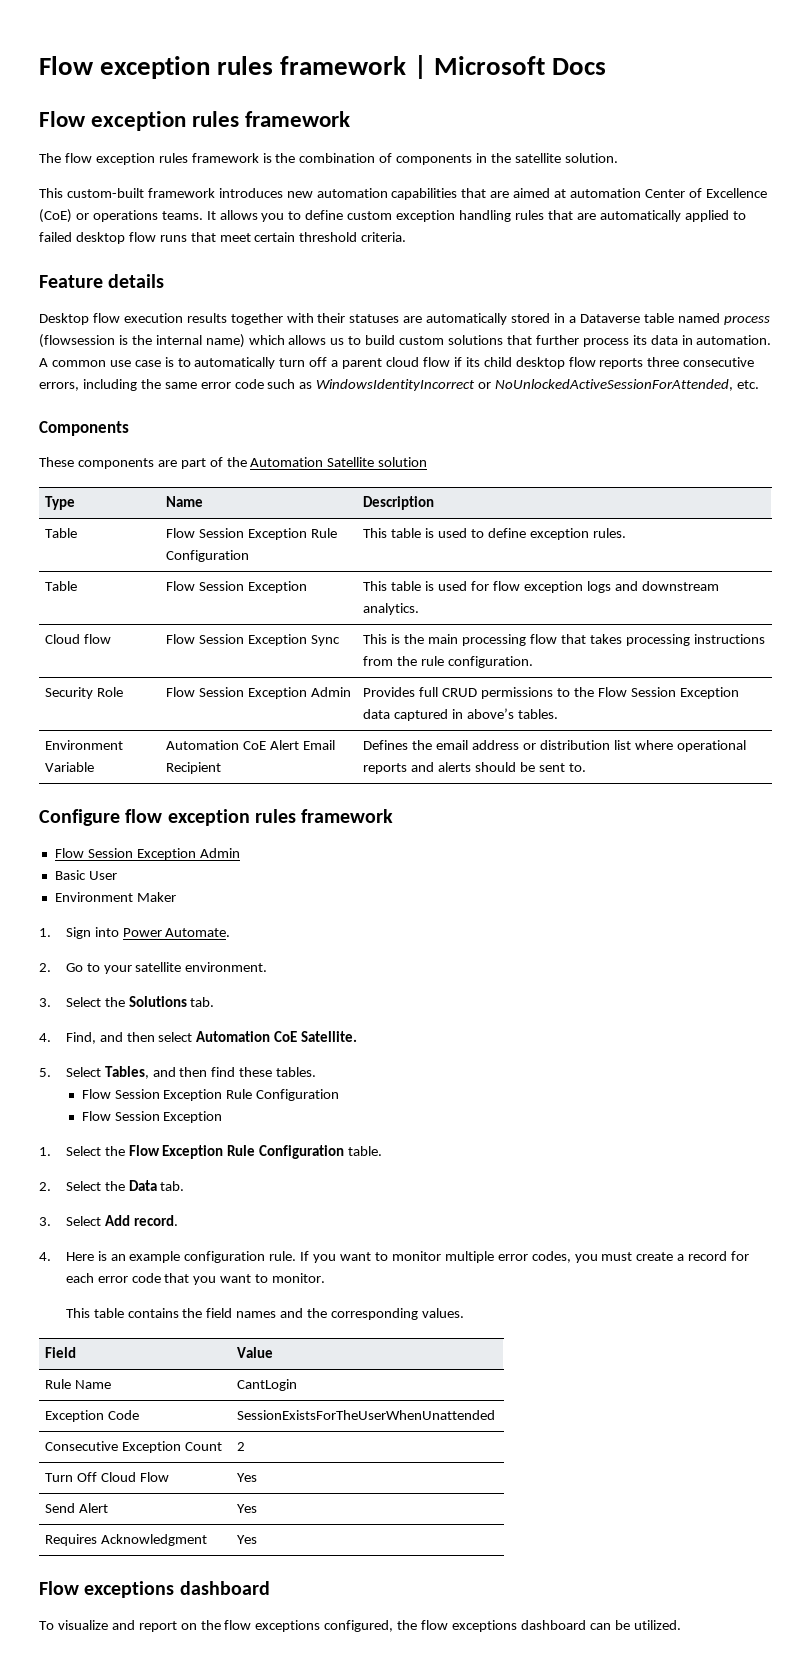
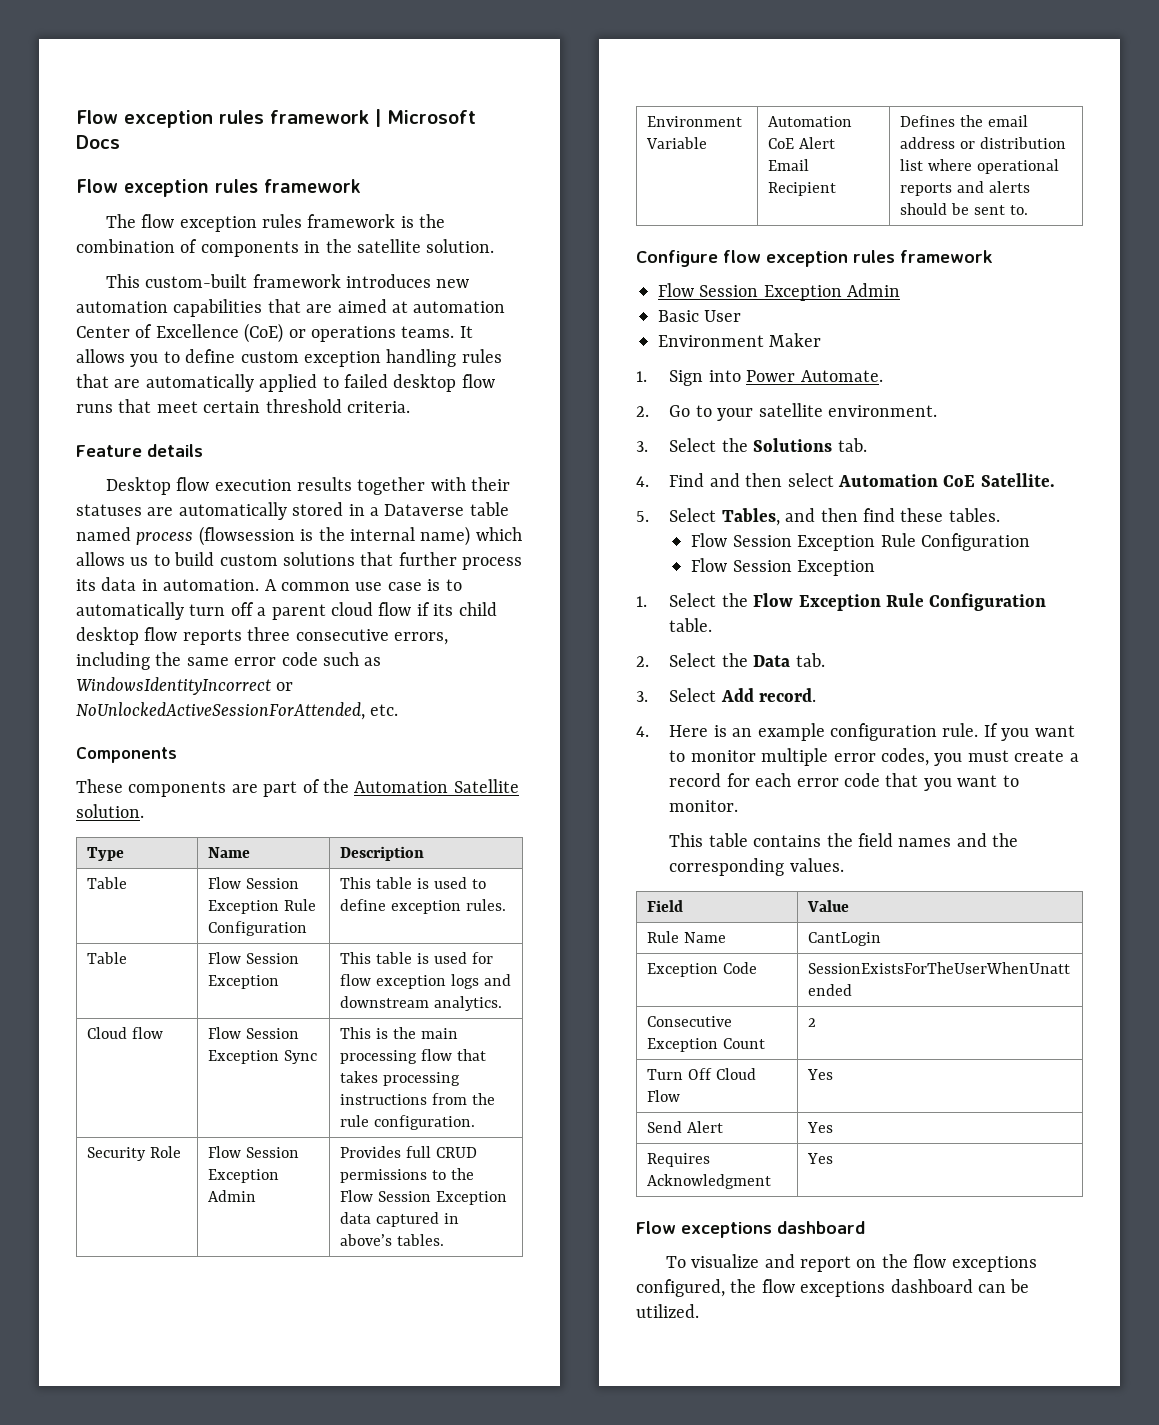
[378,457,428,467] solution -> [76,804,144,818] solution.
[65,1032,96,1044] Find, -> [669,473,705,487] Find

